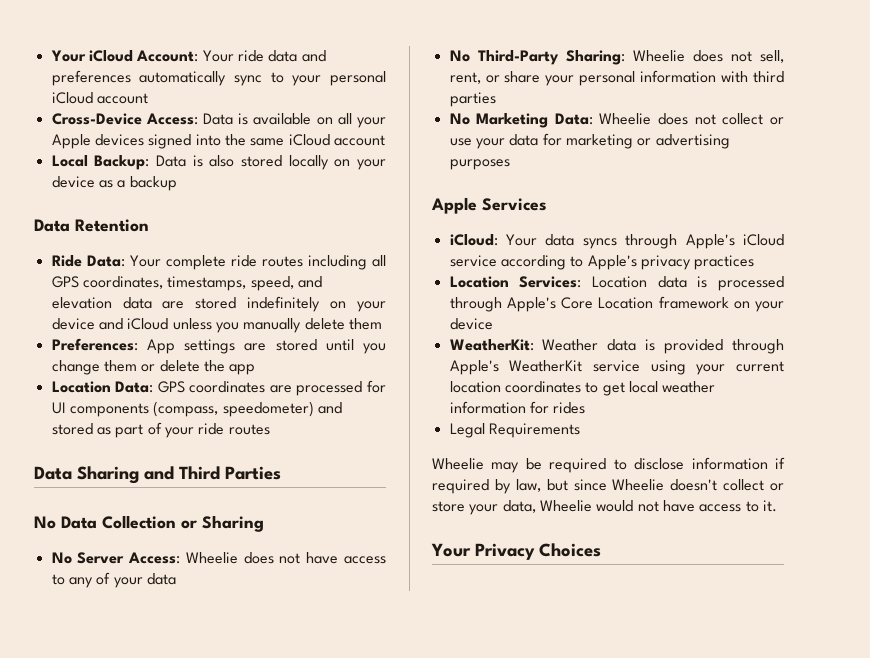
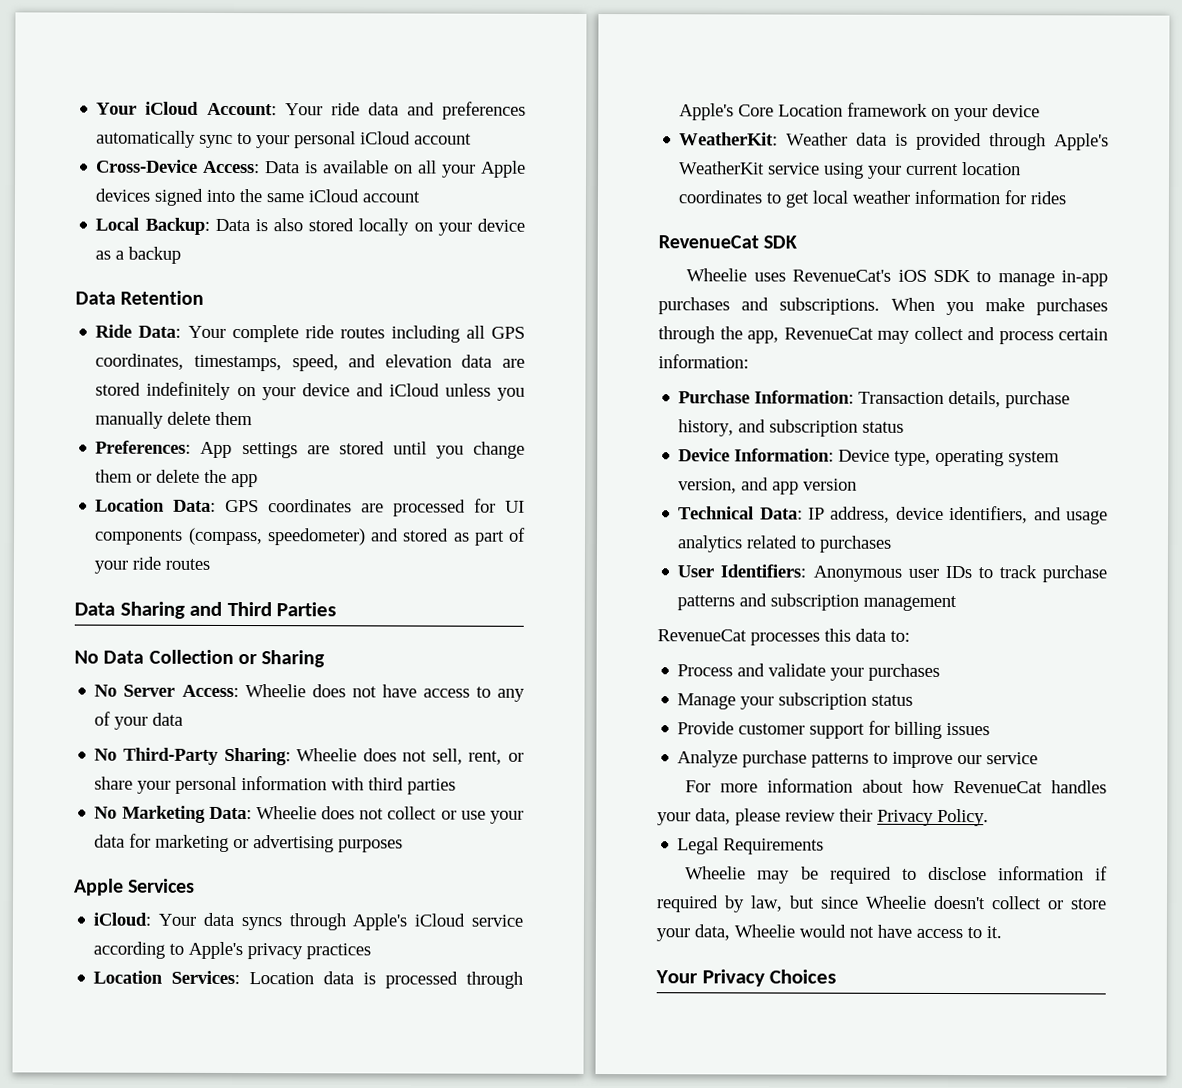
(586, 408) none -> [658,235,798,249] [686,268,1108,287] [658,297,1108,316] [658,326,1108,345] [658,354,749,369] [678,390,1071,409] [678,419,905,437] [678,448,1061,467] [678,477,858,495] [678,505,1108,525] [677,535,893,553] [677,564,1107,583] [677,593,958,612] [657,628,910,646] [677,663,941,681] [677,692,914,710] [677,720,991,739] [677,750,1039,769] [685,778,1107,794] [657,808,989,827] // RevenueCat SDK // Wheelie uses RevenueCat's iOS SDK to manage in-app purchases and subscriptions. When you make purchases through the app, RevenueCat may collect and process certain information: // Purchase Information: Transaction details, purchase history, and subscription status // Device Information: Device type, operating system version, and app version // Technical Data: IP address, device identifiers, and usage analytics related to purchases // User Identifiers: Anonymous user IDs to track purchase patterns and subscription management // RevenueCat processes this data to: // Process and validate your purchases // Manage your subscription status // Provide customer support for billing issues // Analyze purchase patterns to improve our service // For more information about how RevenueCat handles your data, please review their Privacy Policy.

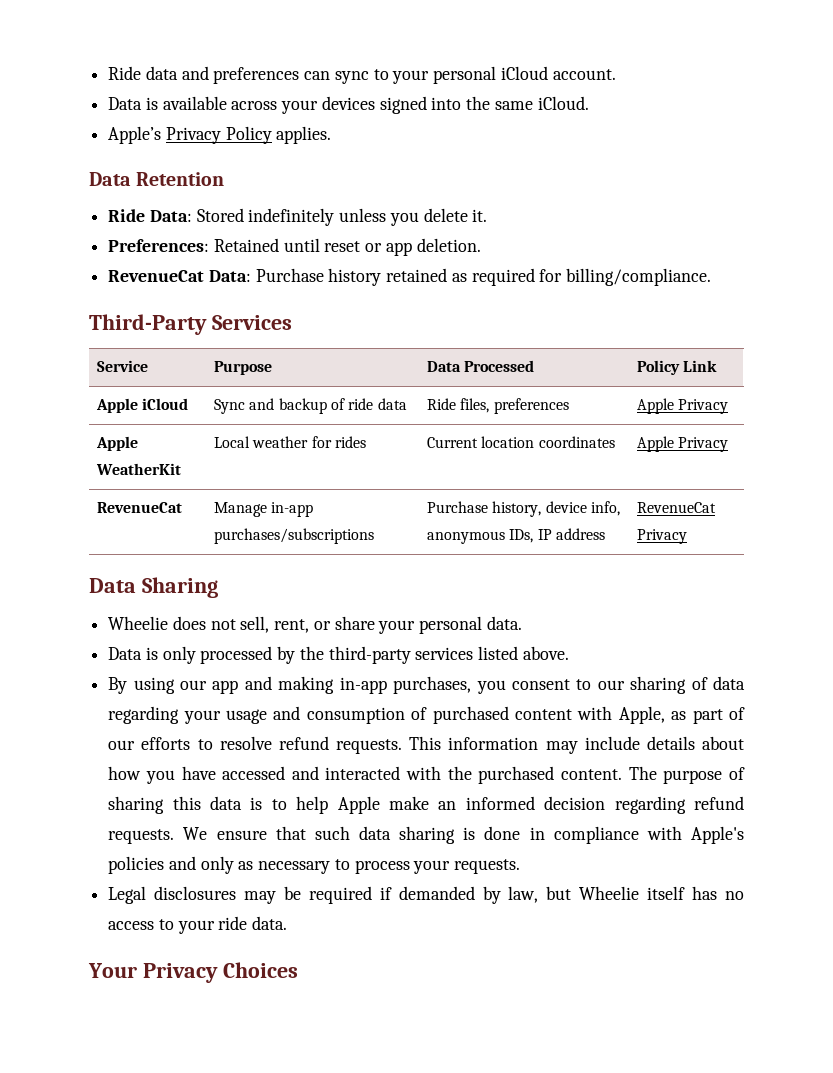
[96,101,360,116] Your iCloud Account: Your ride -> [108,66,142,80] Ride
[96,130,197,148] automatically -> [304,71,331,80] can
[414,133,473,145] [96,159,526,178] account // Cross-Device Access: Data is available on all your Apple -> [552,69,616,80] [108,96,319,114] account. // Data is available across your
[308,189,421,203] [95,217,525,236] [95,246,182,264] [75,290,205,305] [95,324,525,343] [95,353,525,372] [95,381,525,401] [95,411,254,429] [95,440,525,459] [95,469,259,488] [95,498,525,517] [94,527,526,546] [94,556,211,574] [74,601,337,619] [74,649,326,668] [94,684,525,702] [94,711,184,730] [94,747,291,766] iCloud account // Local Backup: Data is also stored locally on your device as a backup // Data Retention // Ride Data: Your complete ride routes including all GPS coordinates, timestamps, speed, and elevation data are stored indefinitely on your device and iCloud unless you manually delete them // Preferences: App settings are stored until you change them or delete the app // Location Data: GPS coordinates are processed for UI components (compass, speedometer) and stored as part of your ride routes // Data Sharing and Third Parties // No Data Collection or Sharing // No Server Access: Wheelie does not have access to any of your data // No Third-Party Sharing: -> [537,96,589,110] [108,126,332,144] [89,172,225,186] [108,208,488,226] [108,238,481,256] [108,268,712,286] [89,314,292,335] [96,360,148,372] [213,361,272,375] [426,360,535,372] [636,360,718,375] [95,398,189,413] [213,398,407,414] [426,398,569,414] [636,398,729,414] [95,436,138,451] [95,463,181,475] [213,436,366,448] [426,436,615,448] [636,436,729,452] [96,502,182,513] [213,502,314,517] [213,528,374,544] [426,501,620,517] [426,528,605,544] [636,502,716,513] [636,529,687,544] [89,577,218,598] iCloud. // Apple’s Privacy Policy applies. // Data Retention // Ride Data: Stored indefinitely unless you delete it. // Preferences: Retained until reset or app deletion. // RevenueCat Data: Purchase history retained as required for billing/compliance. // Third-Party Services // Service | Purpose | Data Processed | Policy Link // Apple iCloud | Sync and backup of ride data | Ride files, preferences | Apple Privacy // Apple WeatherKit | Local weather for rides | Current location coordinates | Apple Privacy // RevenueCat | Manage in-app purchases/subscriptions | Purchase history, device info, anonymous IDs, IP address | RevenueCat Privacy // Data Sharing //
[241,776,457,795] [94,805,524,824] [94,833,404,853] [74,878,196,896] [93,912,523,931] [93,941,372,960] [93,970,523,989] [679,102,1041,122] [679,132,1109,151] [679,161,1022,179] [678,189,1067,208] [658,235,798,249] [686,268,1108,287] [658,297,1108,316] [658,326,1108,345] [658,354,749,369] [678,390,1071,409] [678,419,905,437] [678,448,1061,467] [678,477,858,495] [678,505,1108,525] [677,535,893,553] [677,564,1107,583] [677,593,958,612] [657,628,910,646] [677,663,941,681] [677,692,914,710] [677,720,991,739] [677,750,1039,769] [685,778,1107,794] [657,808,989,827] information with third parties // No Marketing Data: Wheelie does not collect or use your data for marketing or advertising purposes // Apple Services // iCloud: Your data syncs through Apple's iCloud service according to Apple's privacy practices // Location Services: Location data is processed through Apple's Core Location framework on your device // WeatherKit: Weather data is provided through Apple's WeatherKit service using your current location coordinates to get local weather information for rides // RevenueCat SDK // Wheelie uses RevenueCat's iOS SDK to manage in-app purchases and subscriptions. When you make purchases through the app, RevenueCat may collect and process certain information: // Purchase Information: Transaction details, purchase history, and subscription status // Device Information: Device type, operating system version, and app version // Technical Data: IP address, device identifiers, and usage analytics related to purchases // User Identifiers: Anonymous user IDs to track purchase patterns and subscription management // RevenueCat processes this data to: // Process and validate your purchases // Manage your subscription status // Provide customer support for billing issues // Analyze purchase patterns to improve our service // For more information about how RevenueCat handles your data, please review their Privacy Policy. -> [486,616,522,630] [108,646,569,664] [108,676,746,694] [108,706,746,724] [108,736,744,754] [108,766,746,784] [108,796,744,814] [108,826,744,844] [108,856,521,874] data. // Data is only processed by the third-party services listed above. // By using our app and making in-app purchases, you consent to our sharing of data regarding your usage and consumption of purchased content with Apple, as part of our efforts to resolve refund requests. This information may include details about how you have accessed and interacted with the purchased content. The purpose of sharing this data is to help Apple make an informed decision regarding refund requests. We ensure that such data sharing is done in compliance with Apple's policies and only as necessary to process your requests.
[723,838,825,855] [685,866,747,880] Requirements // Wheelie -> [154,886,237,900] disclosures
[901,866,1108,881] [656,895,1107,913] [656,924,1002,942] to disclose information if required by law, but since Wheelie doesn't collect or store your data, Wheelie would not have access to it. -> [379,886,744,904] [108,916,288,934] if demanded by law, but Wheelie itself has no access to your ride data.

